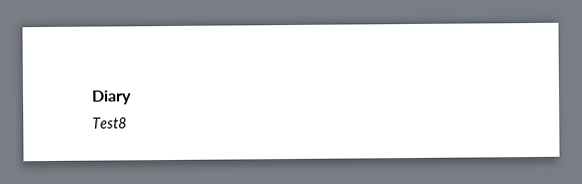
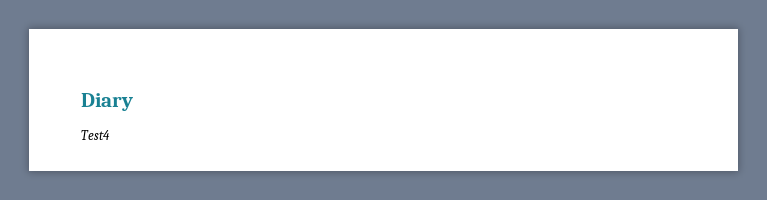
[92,117,127,129] Test8 -> [81,130,110,140] Test4

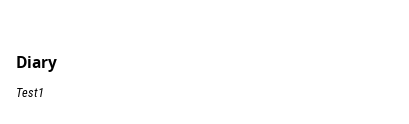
[81,130,110,140] Test4 -> [16,88,44,97] Test1

